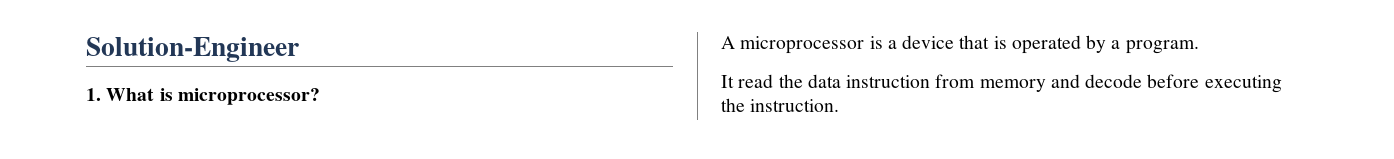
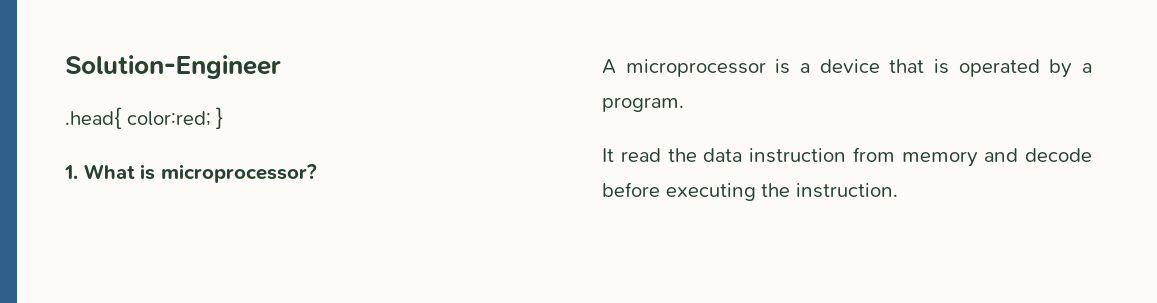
(299, 49) none -> [65,107,224,129] // .head{ color:red; }

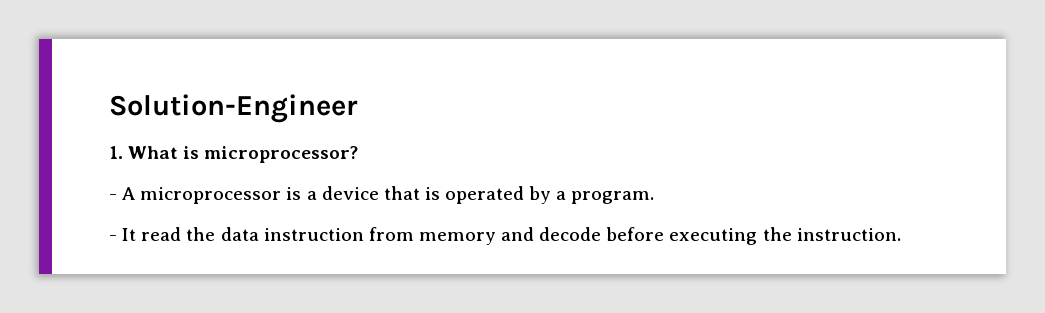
[65,107,224,129] // .head{ color:red; } -> (358, 108) none
(317, 173) none -> [109,194,117,200] -
(684, 104) none -> [109,235,117,241] -

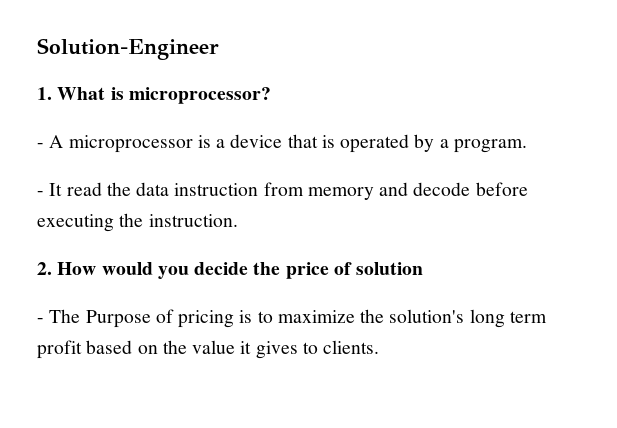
(901, 234) none -> [37,262,424,279] [37,309,547,328] [37,340,380,359] // 2. How would you decide the price of solution // - The Purpose of pricing is to maximize the solution's long term profit based on the value it gives to clients.

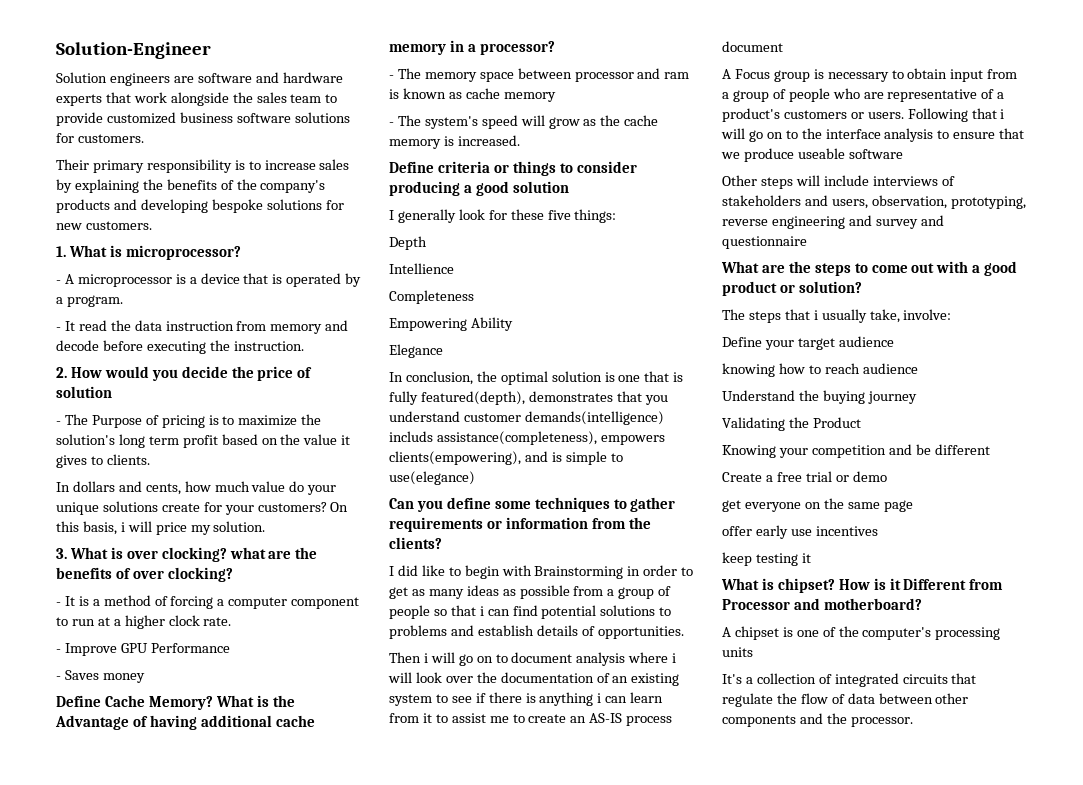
(219, 49) none -> [56,72,343,86] [56,92,338,106] [56,112,350,126] [56,133,144,143] [56,159,350,173] [56,179,326,193] [56,199,344,213] [56,221,152,230] // Solution engineers are software and hardware experts that work alongside the sales team to provide customized business software solutions for customers. // Their primary responsibility is to increase sales by explaining the benefits of the company's products and developing bespoke solutions for new customers.
(380, 347) none -> [56,481,337,495] [56,501,349,515] [56,521,266,535] [56,547,318,562] [56,567,233,582] [56,595,360,609] [56,615,232,629] [56,643,230,656] [56,670,145,683] [56,695,295,710] [55,715,315,730] [389,40,555,55] [389,68,690,82] [389,88,556,102] [389,115,659,129] [389,135,520,149] [389,161,637,176] [389,181,569,196] [389,209,617,223] [389,236,427,250] [389,263,454,274] [389,290,474,304] [389,317,513,331] [389,344,443,358] [389,371,684,385] [389,391,668,405] [389,411,664,425] [389,431,665,445] [389,451,623,465] [389,471,475,485] [389,497,676,512] [389,517,651,532] [389,537,442,549] [389,565,694,579] [389,585,672,599] [389,605,672,619] [389,625,684,639] [389,652,677,666] [388,672,680,686] [389,692,664,706] [389,713,673,726] [722,41,783,52] [722,68,1018,82] [722,88,1005,102] [722,108,1005,122] [721,128,1025,142] [721,148,903,162] [722,175,955,189] [722,195,1026,209] [722,215,944,229] [722,236,807,249] [721,261,1018,276] [722,281,862,296] [722,309,952,323] [722,336,894,350] [722,363,918,377] [722,390,917,404] [722,417,861,431] [722,444,990,458] [722,471,887,482] [722,498,913,512] [722,525,878,539] [722,552,811,566] [721,578,1004,593] [722,598,922,610] [722,626,1001,640] [722,647,753,657] [722,673,977,687] [722,693,969,707] [722,713,913,727] // In dollars and cents, how much value do your unique solutions create for your customers? On this basis, i will price my solution. // 3. What is over clocking? what are the benefits of over clocking? // - It is a method of forcing a computer component to run at a higher clock rate. // - Improve GPU Performance // - Saves money // Define Cache Memory? What is the Advantage of having additional cache memory in a processor? // - The memory space between processor and ram is known as cache memory // - The system's speed will grow as the cache memory is increased. // Define criteria or things to consider producing a good solution // I generally look for these five things: // Depth // Intellience // Completeness // Empowering Ability // Elegance // In conclusion, the optimal solution is one that is fully featured(depth), demonstrates that you understand customer demands(intelligence) includs assistance(completeness), empowers clients(empowering), and is simple to use(elegance) // Can you define some techniques to gather requirements or information from the clients? // I did like to begin with Brainstorming in order to get as many ideas as possible from a group of people so that i can find potential solutions to problems and establish details of opportunities. // Then i will go on to document analysis where i will look over the documentation of an existing system to see if there is anything i can learn from it to assist me to create an AS-IS process document // A Focus group is necessary to obtain input from a group of people who are representative of a product's customers or users. Following that i will go on to the interface analysis to ensure that we produce useable software // Other steps will include interviews of stakeholders and users, observation, prototyping, reverse engineering and survey and questionnaire // What are the steps to come out with a good product or solution? // The steps that i usually take, involve: // Define your target audience // knowing how to reach audience // Understand the buying journey // Validating the Product // Knowing your competition and be different // Create a free trial or demo // get everyone on the same page // offer early use incentives // keep testing it // What is chipset? How is it Different from Processor and motherboard? // A chipset is one of the computer's processing units // It's a collection of integrated circuits that regulate the flow of data between other components and the processor.

